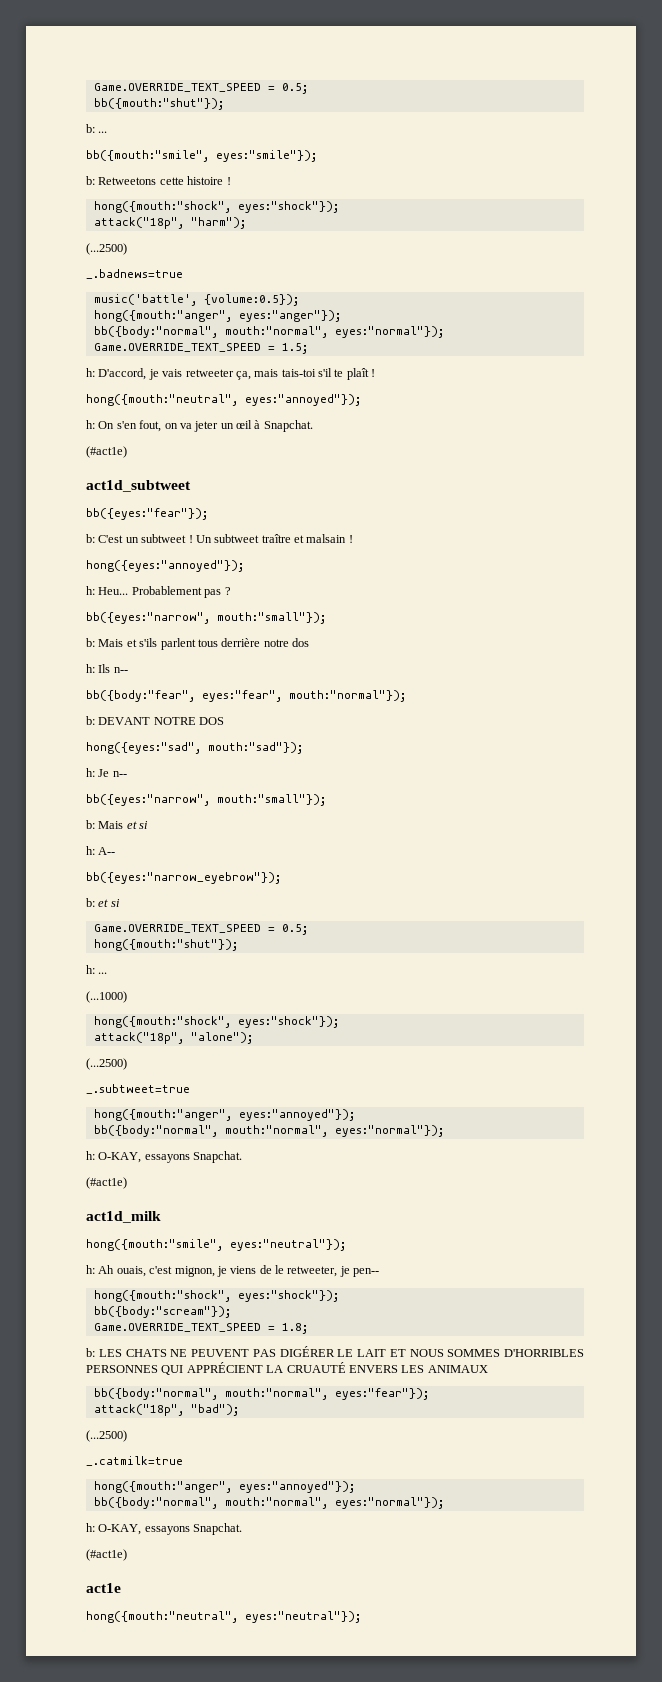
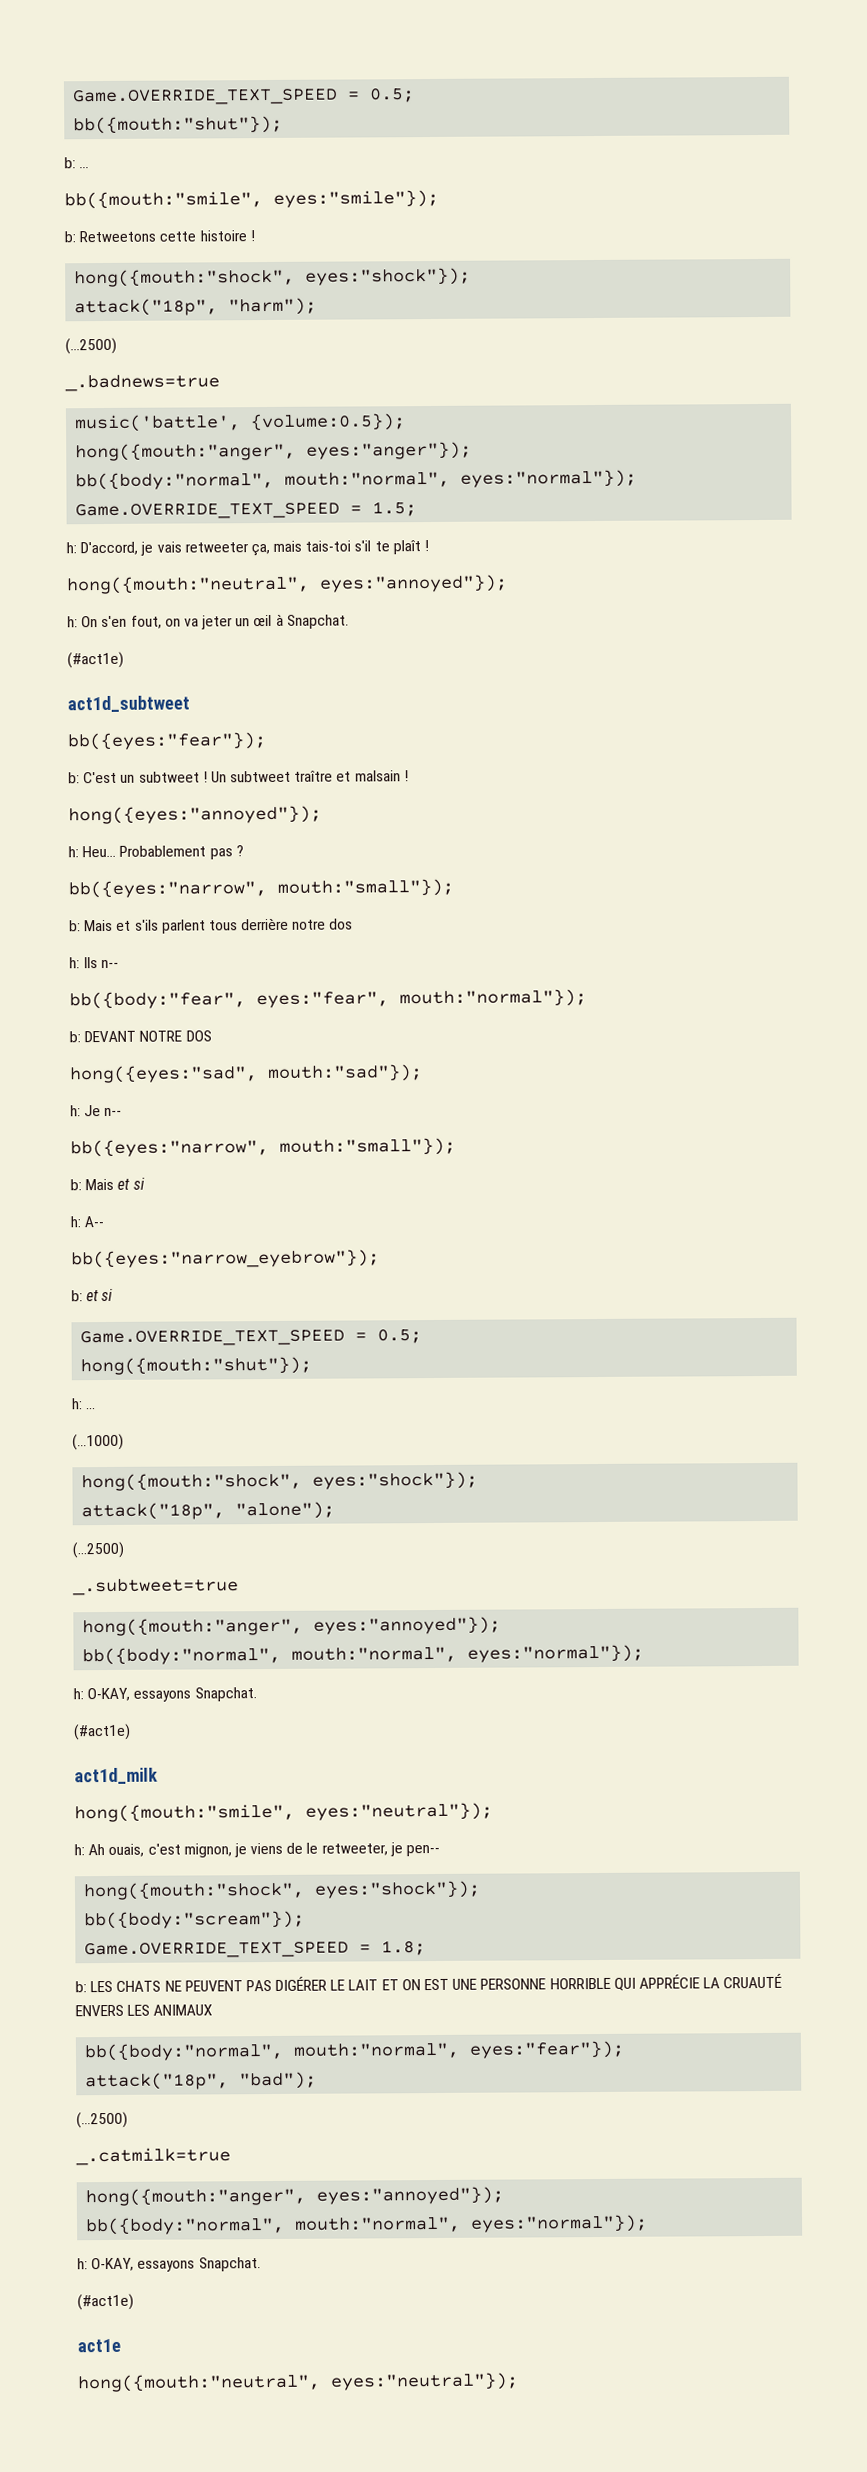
[409,1349,584,1357] [86,1362,263,1375] NOUS SOMMES D'HORRIBLES PERSONNES QUI APPRÉCIENT -> [401,1974,700,1991] ON EST UNE PERSONNE HORRIBLE QUI APPRÉCIE

